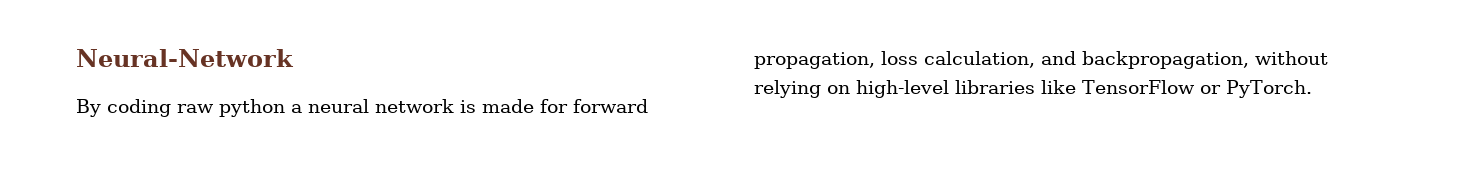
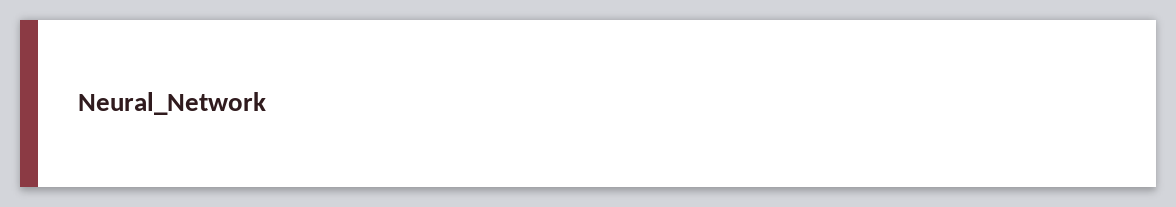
[76,49,294,67] [76,99,648,117] [754,51,1328,69] [754,80,1312,98] Neural-Network // By coding raw python a neural network is made for forward propagation, loss calculation, and backpropagation, without relying on high-level libraries like TensorFlow or PyTorch. -> [78,92,266,115] Neural_Network

